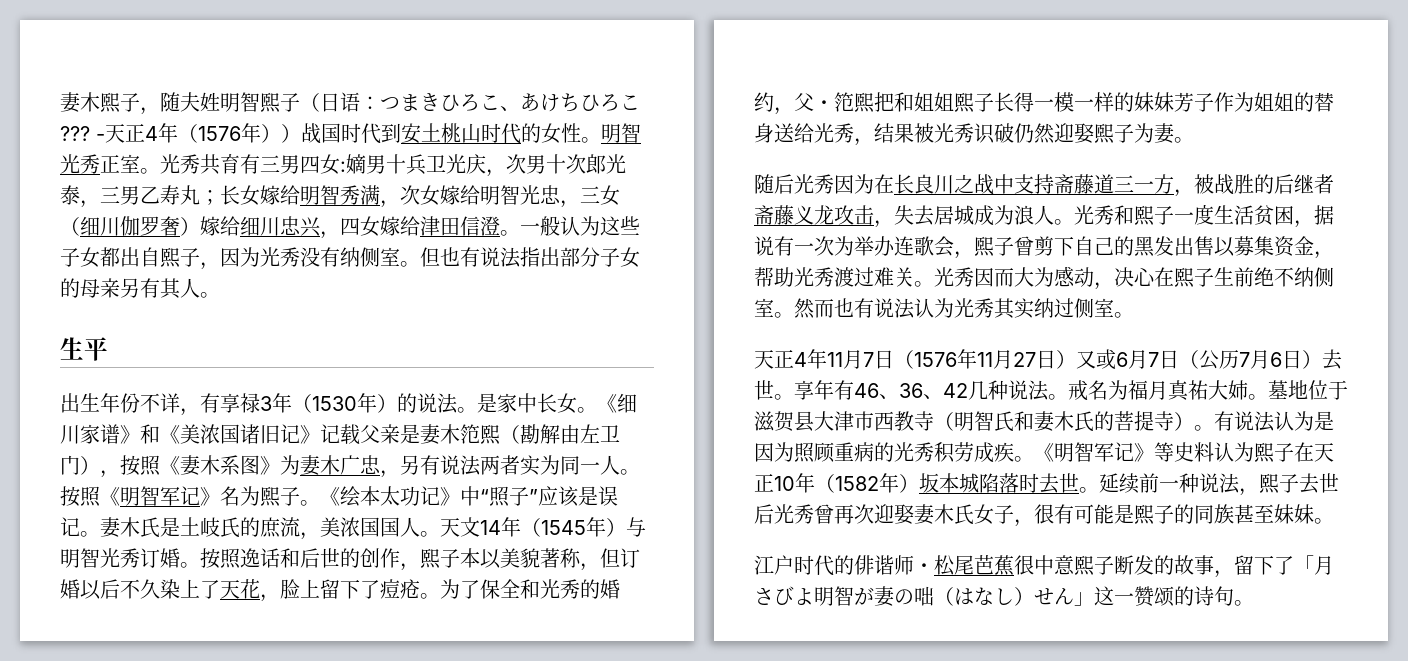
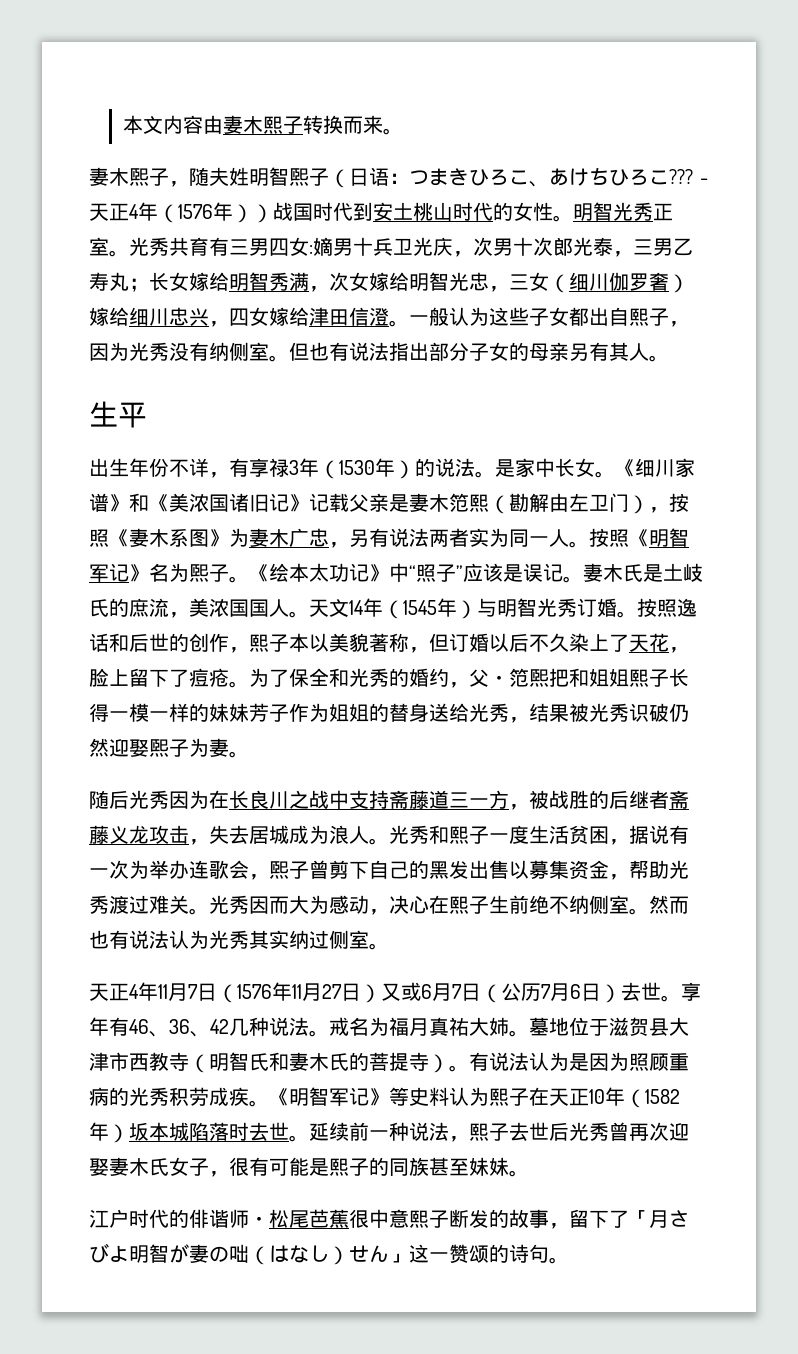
(60, 102) none -> [122,115,403,135] 本文内容由妻木熙子转换而来。 //

